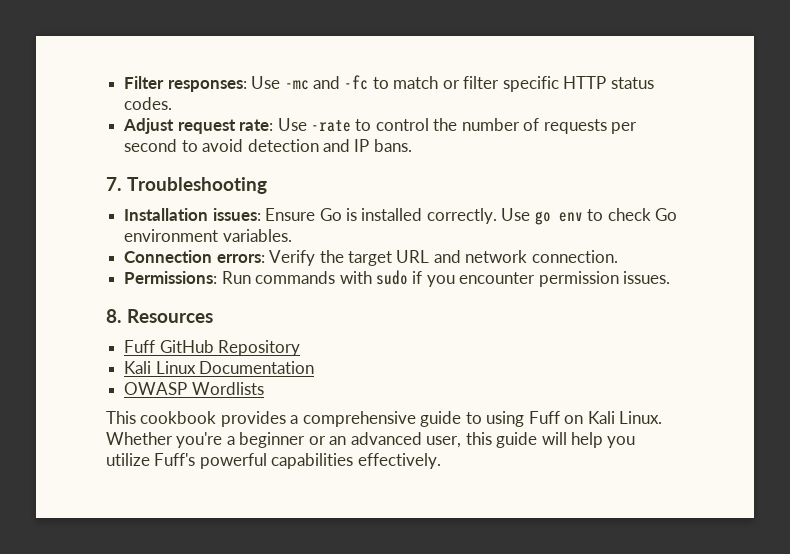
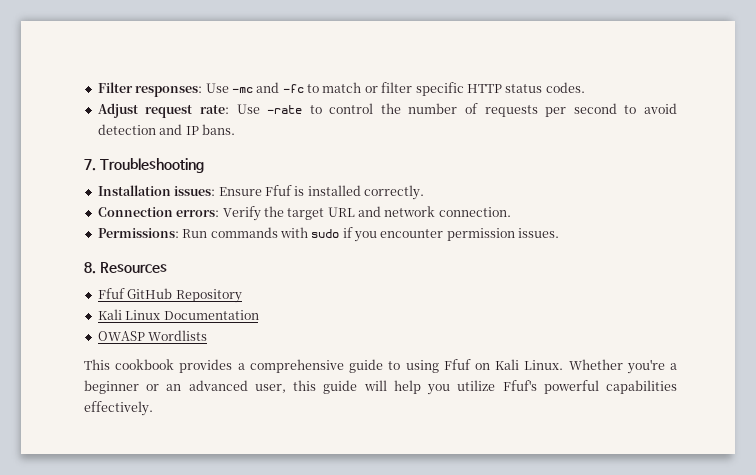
[319,208,342,221] Go -> [264,185,292,196] Ffuf
[501,208,678,225] [124,229,292,242] Use go env to check Go environment variables. -> (424, 192) none
[124,340,156,353] Fuff -> [97,288,125,299] Ffuf
[528,411,560,424] Fuff -> [443,359,471,370] Ffuf
[154,453,196,466] Fuff's -> [502,380,537,391] Ffuf's

